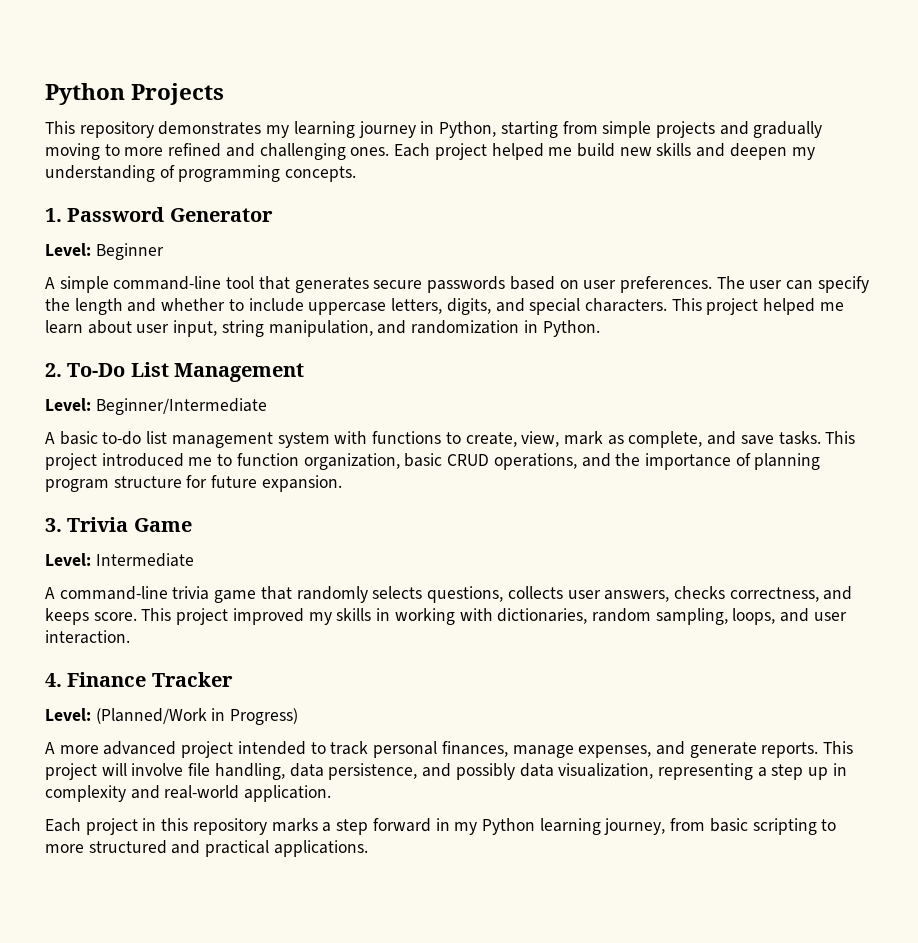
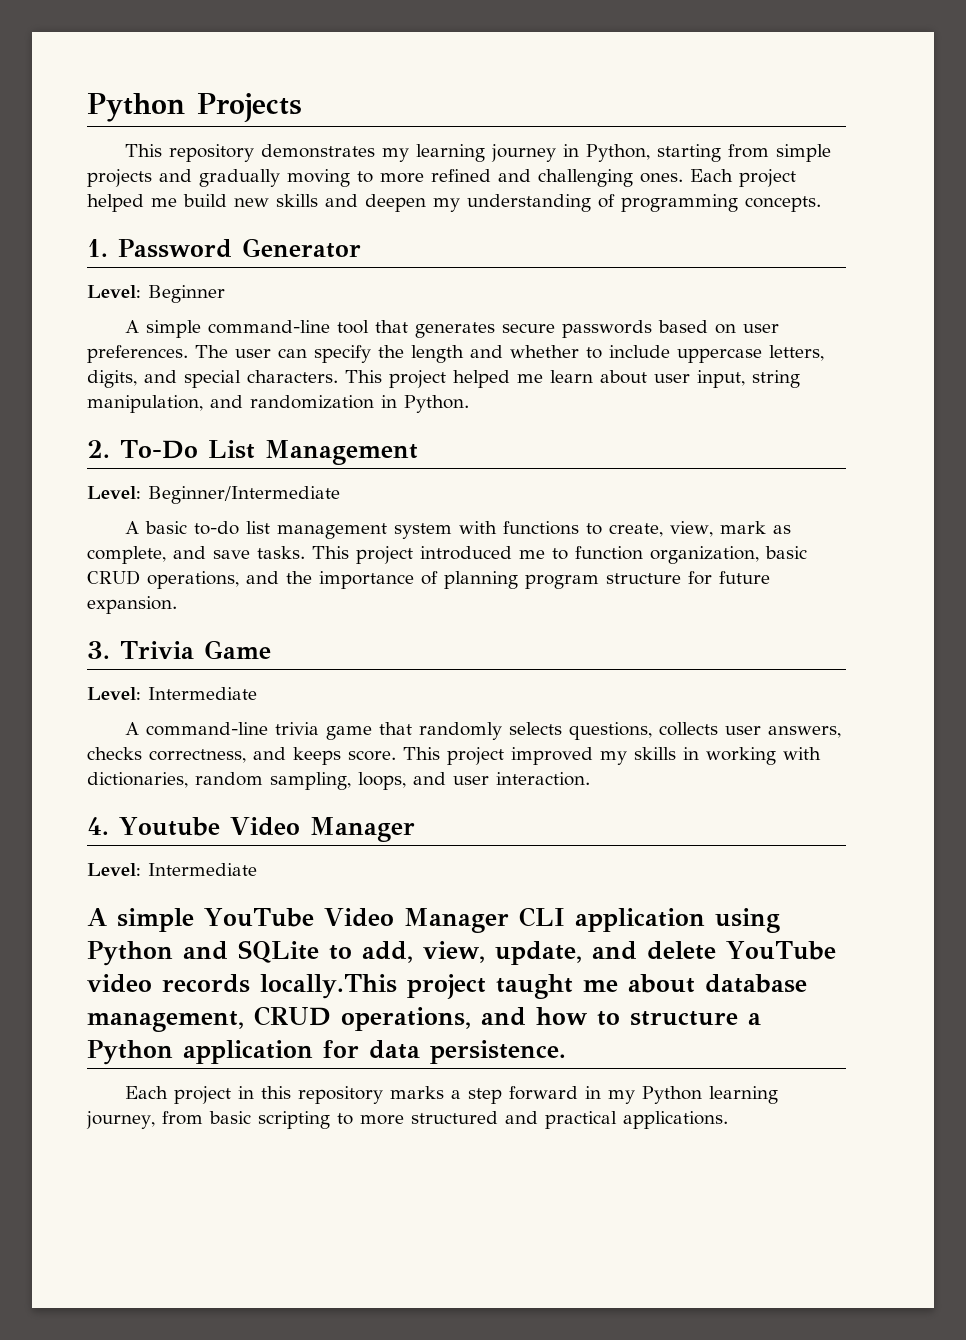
[67,672,233,687] [45,708,299,725] [45,741,854,758] [45,763,847,780] [45,785,332,802] Finance Tracker // Level: (Planned/Work in Progress) // A more advanced project intended to track personal finances, manage expenses, and generate reports. This project will involve file handling, data persistence, and possibly data visualization, representing a step up in complexity and real-world application. -> [119,817,415,842] [87,863,257,876] [87,907,780,933] [87,940,836,966] [87,974,807,999] [87,1006,761,1032] [87,1040,566,1065] Youtube Video Manager // Level: Intermediate // A simple YouTube Video Manager CLI application using Python and SQLite to add, view, update, and delete YouTube video records locally.This project taught me about database management, CRUD operations, and how to structure a Python application for data persistence.

